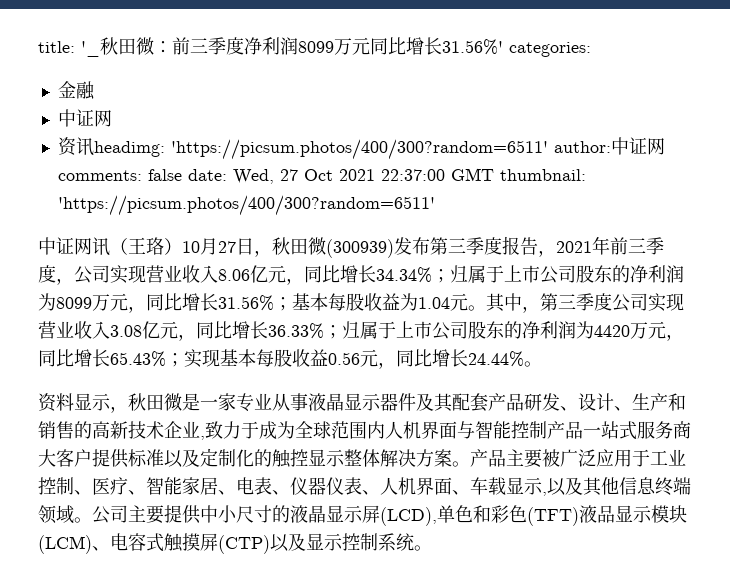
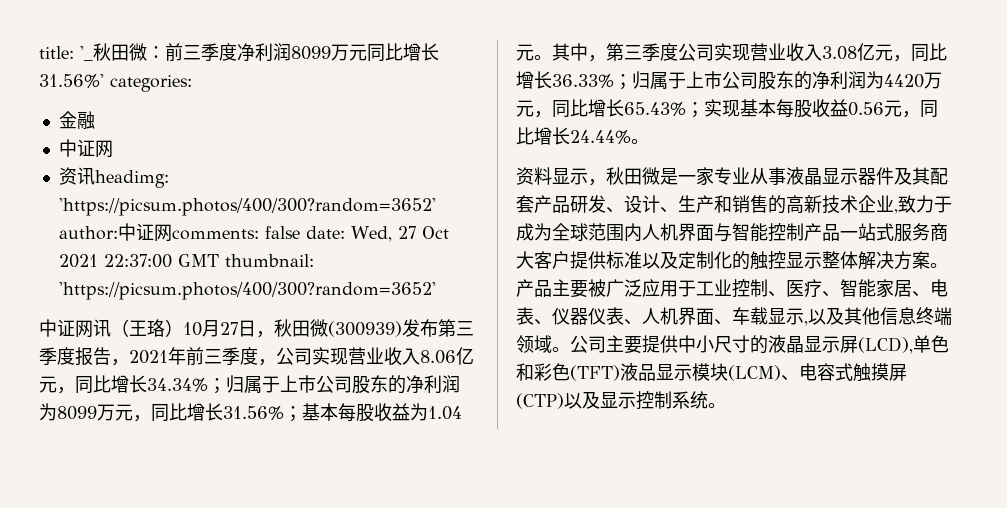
[170,139,548,160] 'https://picsum.photos/400/300?random=6511' -> [58,198,436,216] 'https://picsum.photos/400/300?random=3652'
[57,195,435,216] 'https://picsum.photos/400/300?random=6511' -> [58,282,436,300] 'https://picsum.photos/400/300?random=3652'

